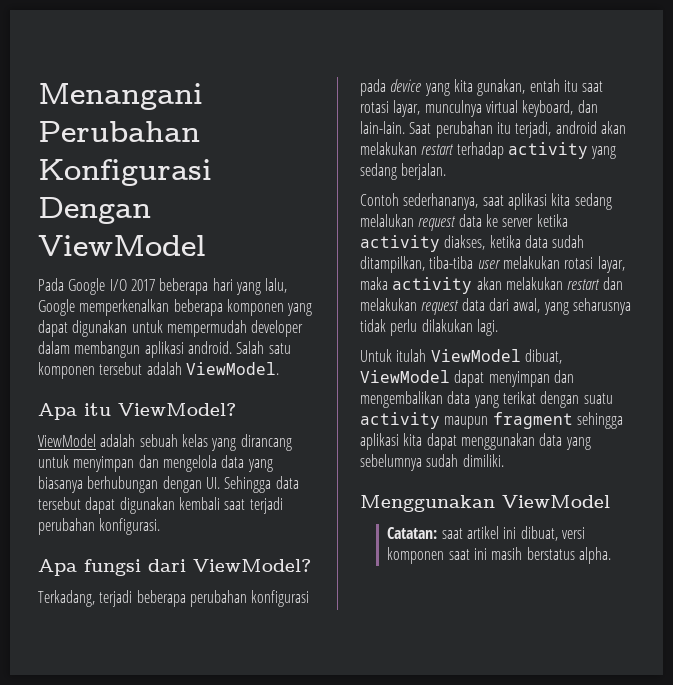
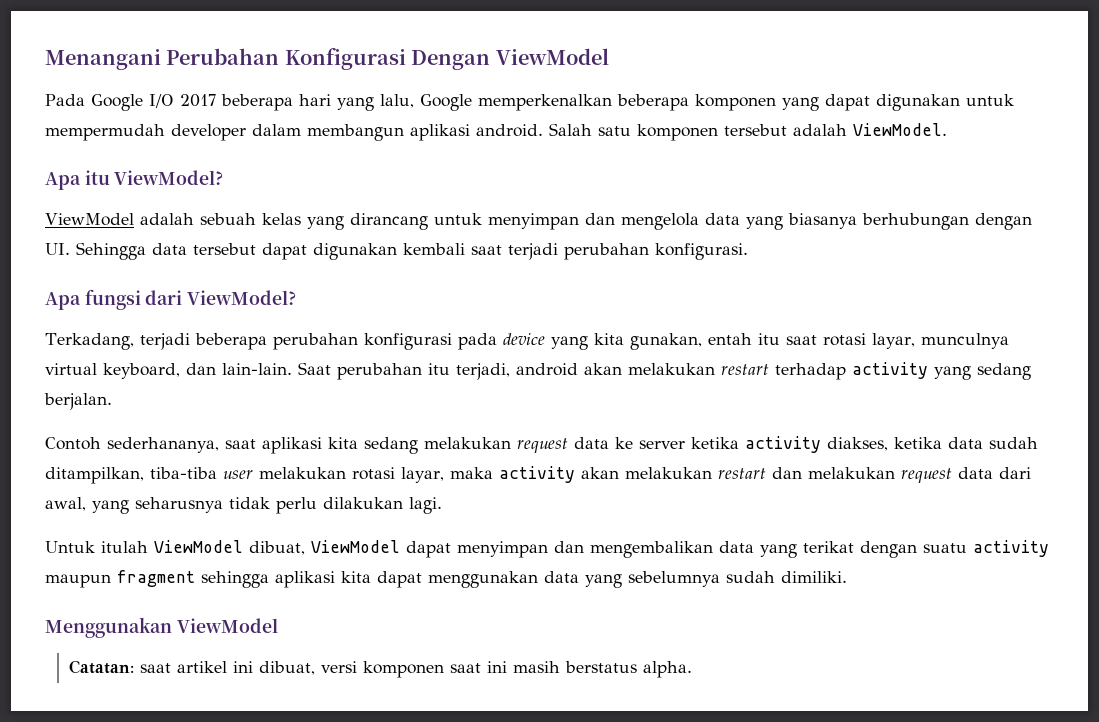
[360,214,414,227] melalukan -> [424,437,511,449] melakukan

